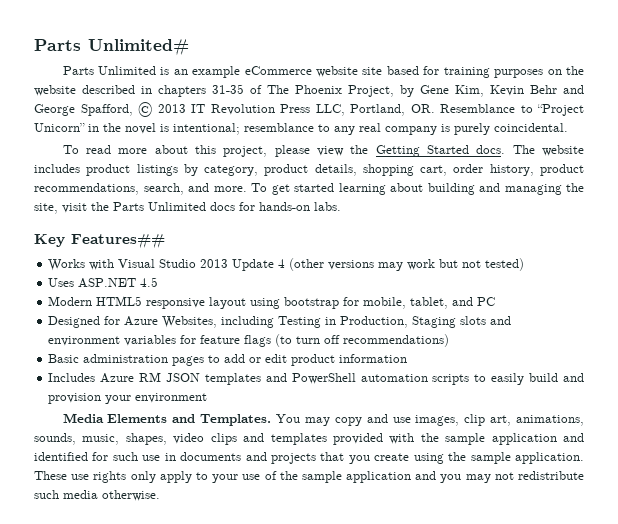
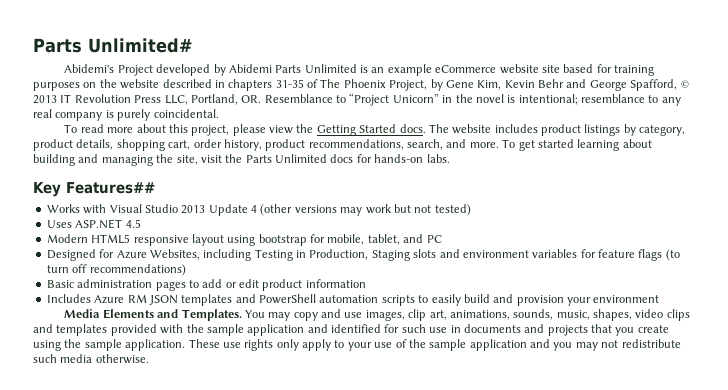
(189, 47) none -> [64,64,272,76] Abidemi's Project developed by Abidemi

